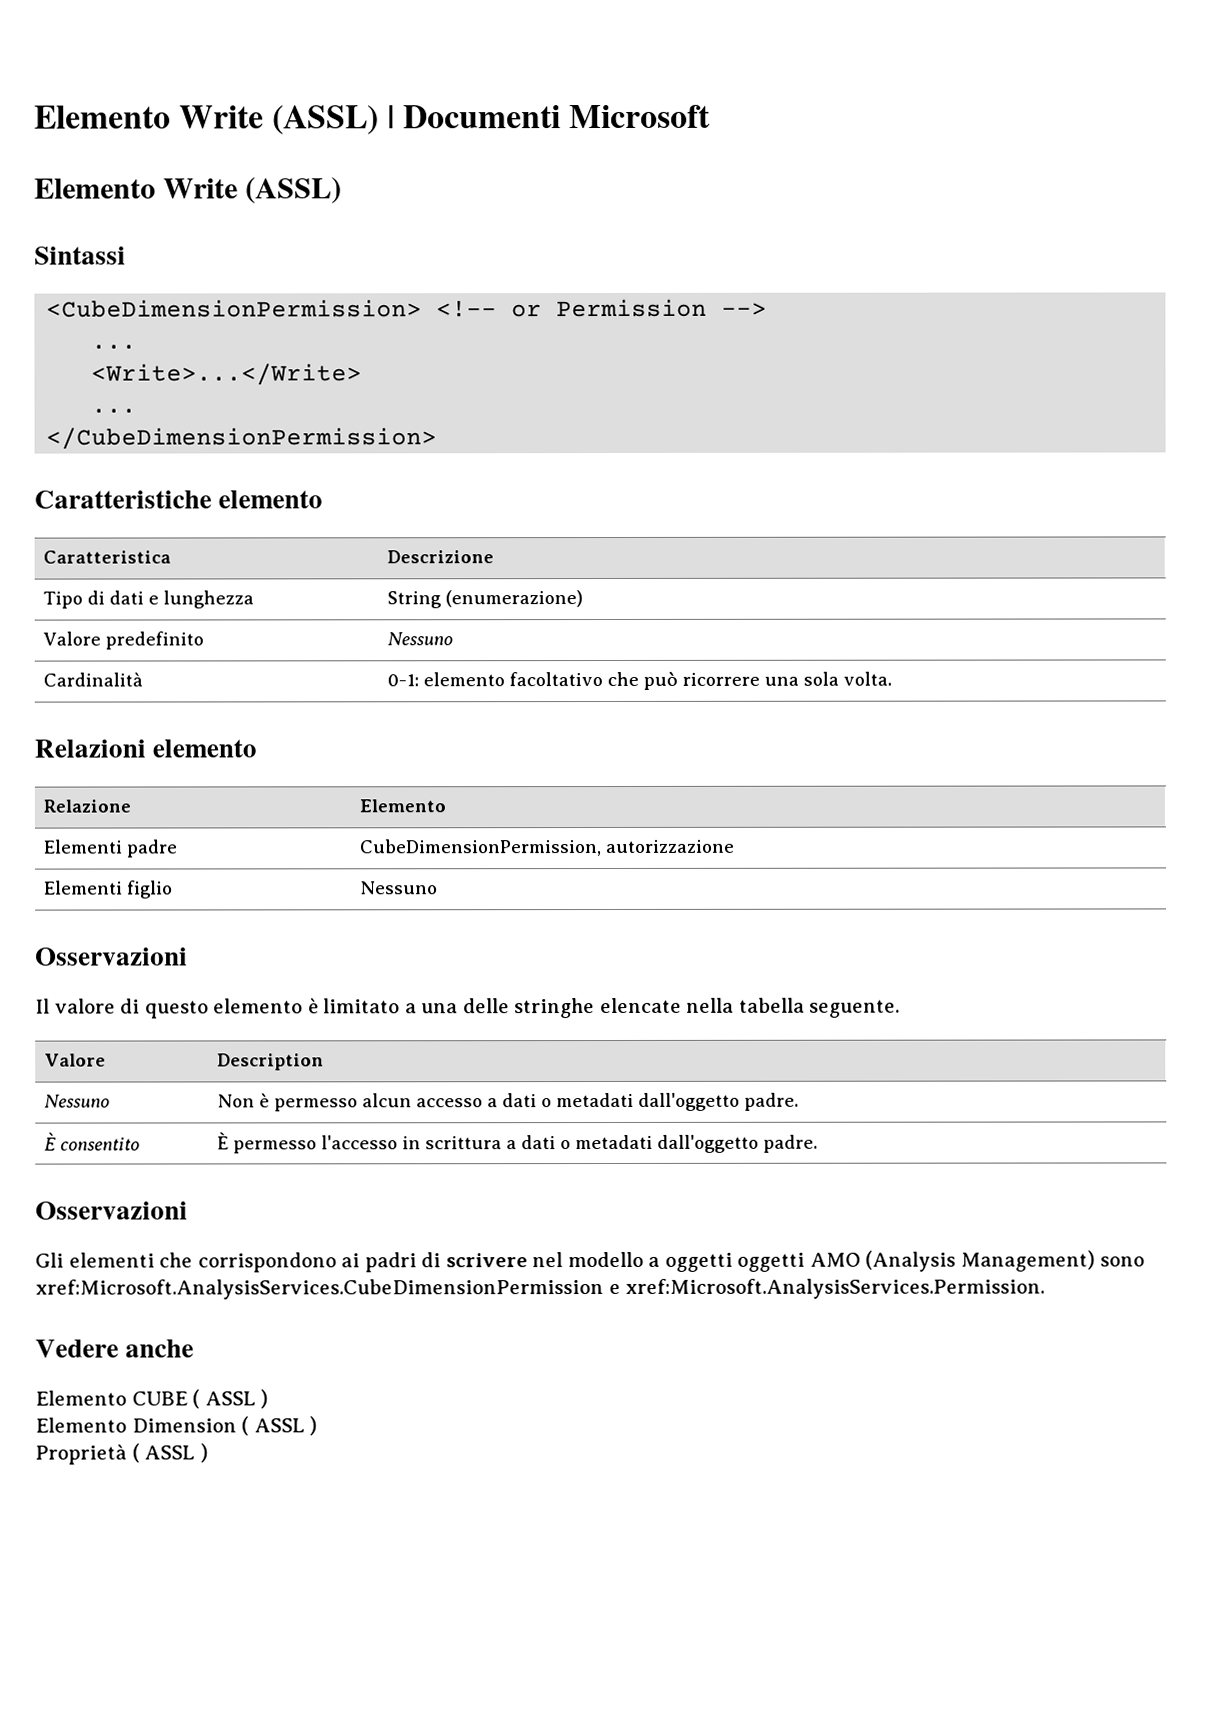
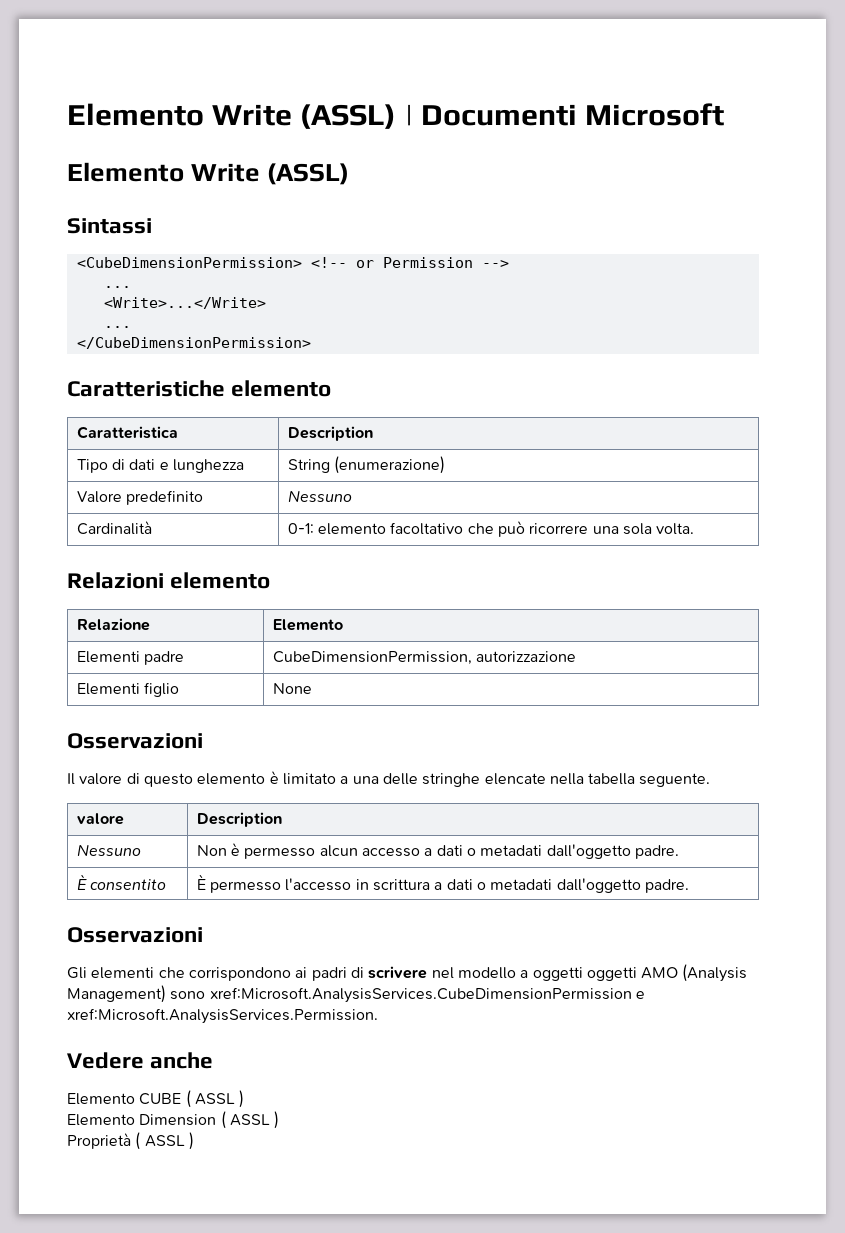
[386,550,494,564] Descrizione -> [287,426,373,441] Description
[359,881,438,895] | Nessuno -> [272,683,312,694] | None
[43,1053,106,1067] Valore -> [76,813,124,825] valore

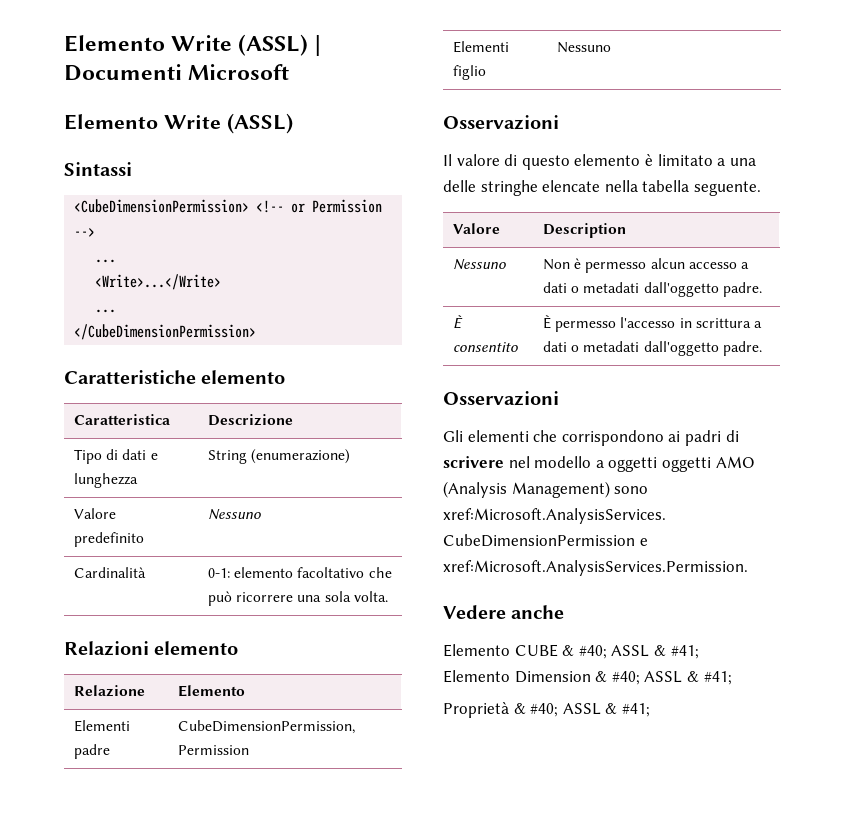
[287,426,373,441] Description -> [208,414,294,426] Descrizione
[476,651,577,662] autorizzazione -> [178,745,250,755] Permission
[272,683,312,694] | None -> [557,42,612,53] | Nessuno
[76,813,124,825] valore -> [453,223,501,234] Valore
[185,1090,245,1108] [67,1111,280,1129] [67,1132,194,1150] ( ASSL ) // Elemento Dimension ( ASSL ) // Proprietà ( ASSL ) -> [562,645,699,659] [443,670,732,685] [443,702,650,718] & #40; ASSL & #41; // Elemento Dimension & #40; ASSL & #41; // Proprietà & #40; ASSL & #41;

